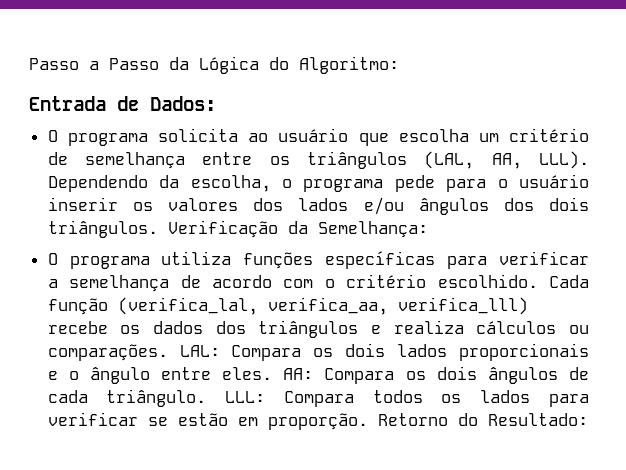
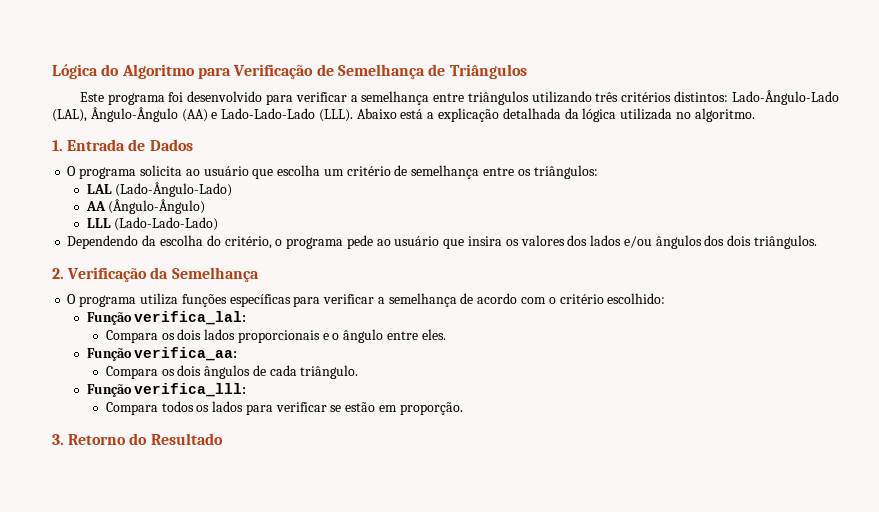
[29,56,399,74] Passo a Passo da Lógica do Algoritmo: // -> [52,64,527,79] [79,90,839,105] [52,107,755,122] [52,140,63,151] Lógica do Algoritmo para Verificação de Semelhança de Triângulos // Este programa foi desenvolvido para verificar a semelhança entre triângulos utilizando três critérios distintos: Lado-Ângulo-Lado (LAL), Ângulo-Ângulo (AA) e Lado-Lado-Lado (LLL). Abaixo está a explicação detalhada da lógica utilizada no algoritmo. // 1.
[150,96,216,111] Dados: -> [149,139,193,151] Dados
[307,151,589,169] [47,174,590,192] [47,197,118,211] triângulos (LAL, AA, LLL). Dependendo da escolha, o programa pede para o usuário inserir -> [533,165,598,179] [86,182,233,197] [85,199,206,214] [86,217,219,231] [67,235,502,249] triângulos: // LAL (Lado-Ângulo-Lado) // AA (Ângulo-Ângulo) // LLL (Lado-Lado-Lado) // Dependendo da escolha do critério, o programa pede ao usuário que insira
(158, 229) none -> [52,268,64,279] // 2.
[317,221,428,238] Semelhança: -> [171,267,259,282] Semelhança
[437,274,590,288] [47,297,528,315] [47,320,589,338] [47,344,220,361] escolhido. Cada função (verifica_lal, verifica_aa, verifica_lll) recebe os dados dos triângulos e realiza cálculos ou comparações. LAL: -> [607,293,666,304] [86,311,247,325] escolhido: // Função verifica_lal: //
[283,368,314,380] AA: -> [86,347,238,361] // Função verifica_aa: //
[225,391,266,403] LLL: -> [86,383,247,397] // Função verifica_lll: //
(368, 421) none -> [52,434,64,445] // 3.
[487,413,588,426] Resultado: -> [150,433,223,445] Resultado

